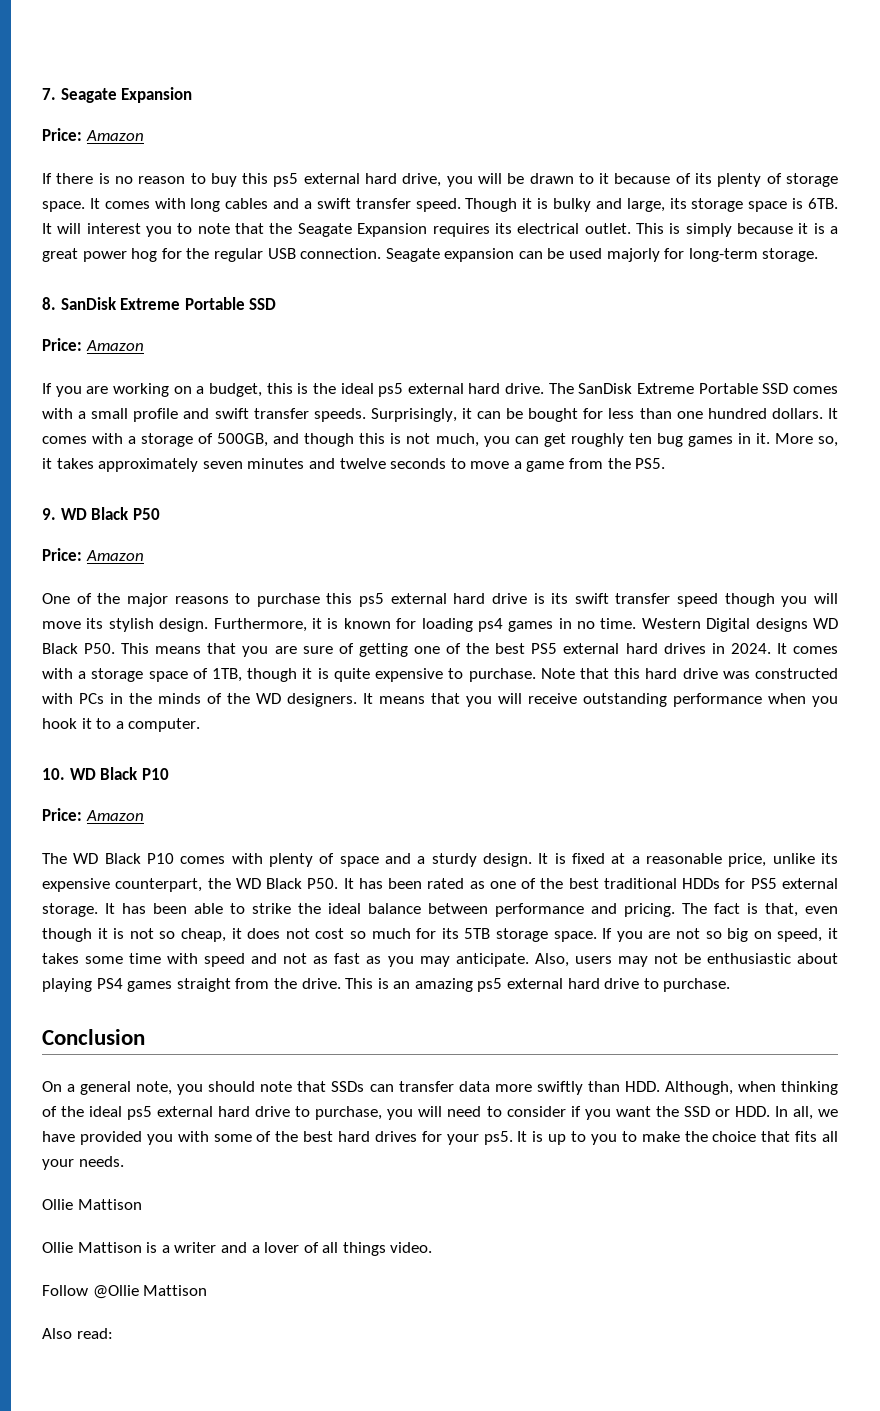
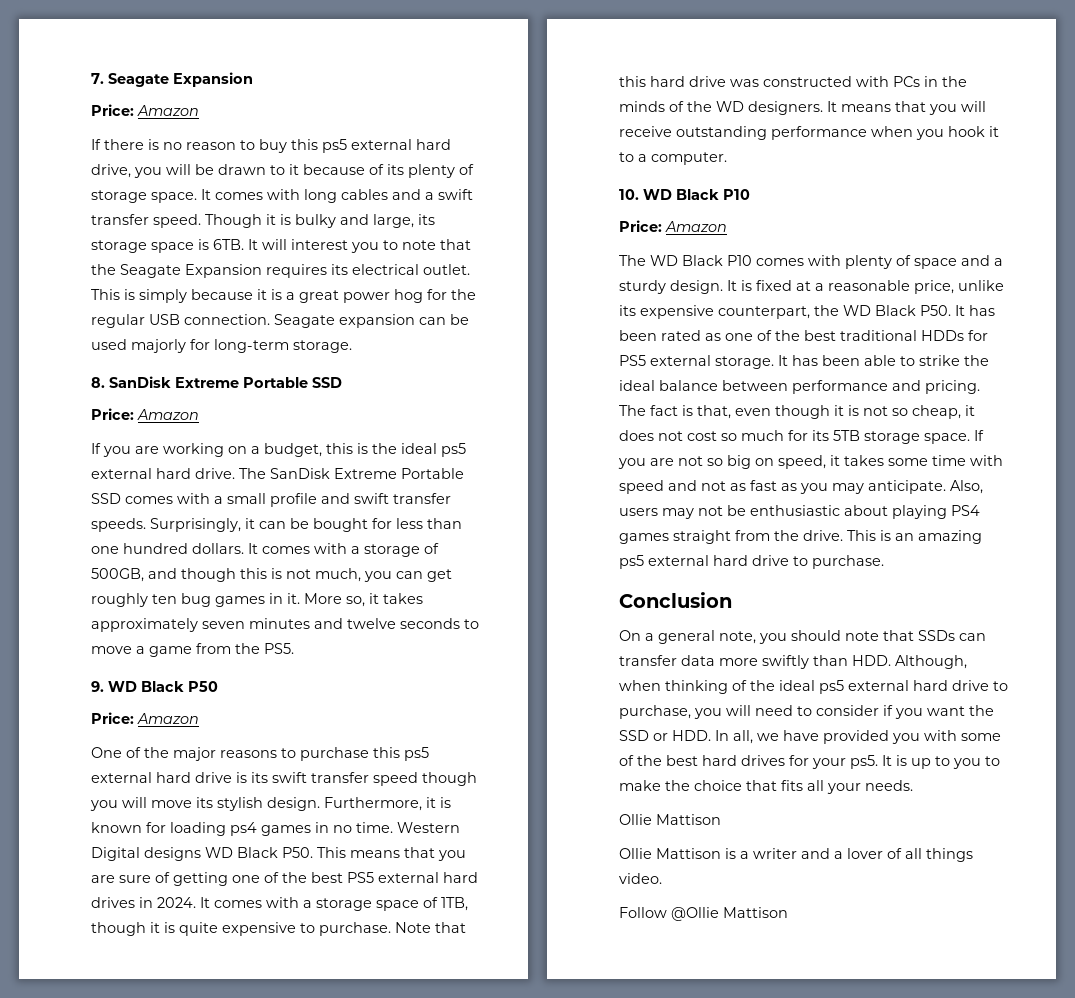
[42,1328,113,1339] // Also read: -> (788, 912) none

